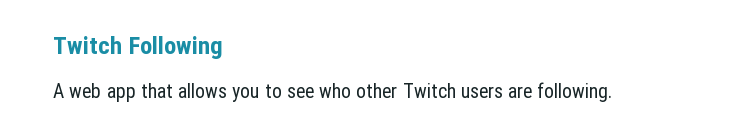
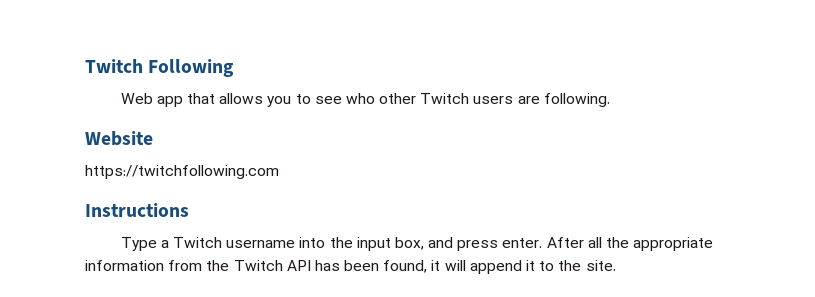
[53,83,102,98] A web -> [120,93,153,104] Web
(613, 92) none -> [85,131,153,146] [85,165,279,179] [85,203,189,217] [120,237,714,251] [85,260,616,274] // Website // https://twitchfollowing.com // Instructions // Type a Twitch username into the input box, and press enter. After all the appropriate information from the Twitch API has been found, it will append it to the site.

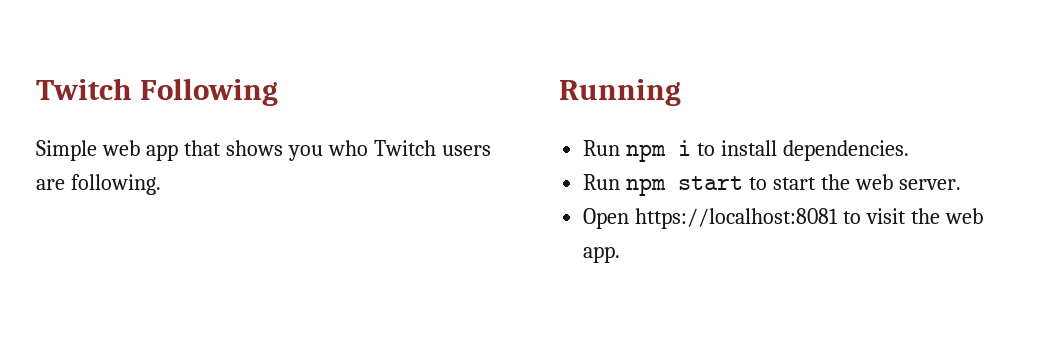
[120,93,610,107] [85,131,153,146] [85,165,279,179] [85,203,189,217] [120,237,714,251] [85,260,616,274] Web app that allows you to see who other Twitch users are following. // Website // https://twitchfollowing.com // Instructions // Type a Twitch username into the input box, and press enter. After all the appropriate information from the Twitch API has been found, it will append it to the site. -> [36,140,491,161] [36,174,161,195] [559,79,681,106] [583,140,909,162] [583,174,961,196] [583,208,983,229] [583,246,621,263] Simple web app that shows you who Twitch users are following. // Running // Run npm i to install dependencies. // Run npm start to start the web server. // Open https://localhost:8081 to visit the web app.

